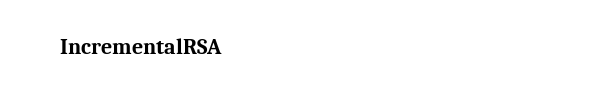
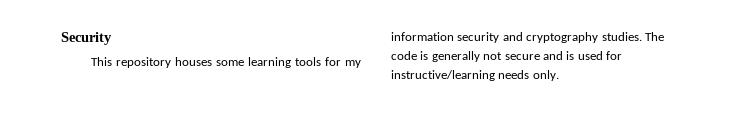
[60,38,222,54] IncrementalRSA -> [61,32,112,45] [90,57,361,68] [391,32,664,43] [391,51,622,62] [391,70,559,81] Security // This repository houses some learning tools for my information security and cryptography studies. The code is generally not secure and is used for instructive/learning needs only.

